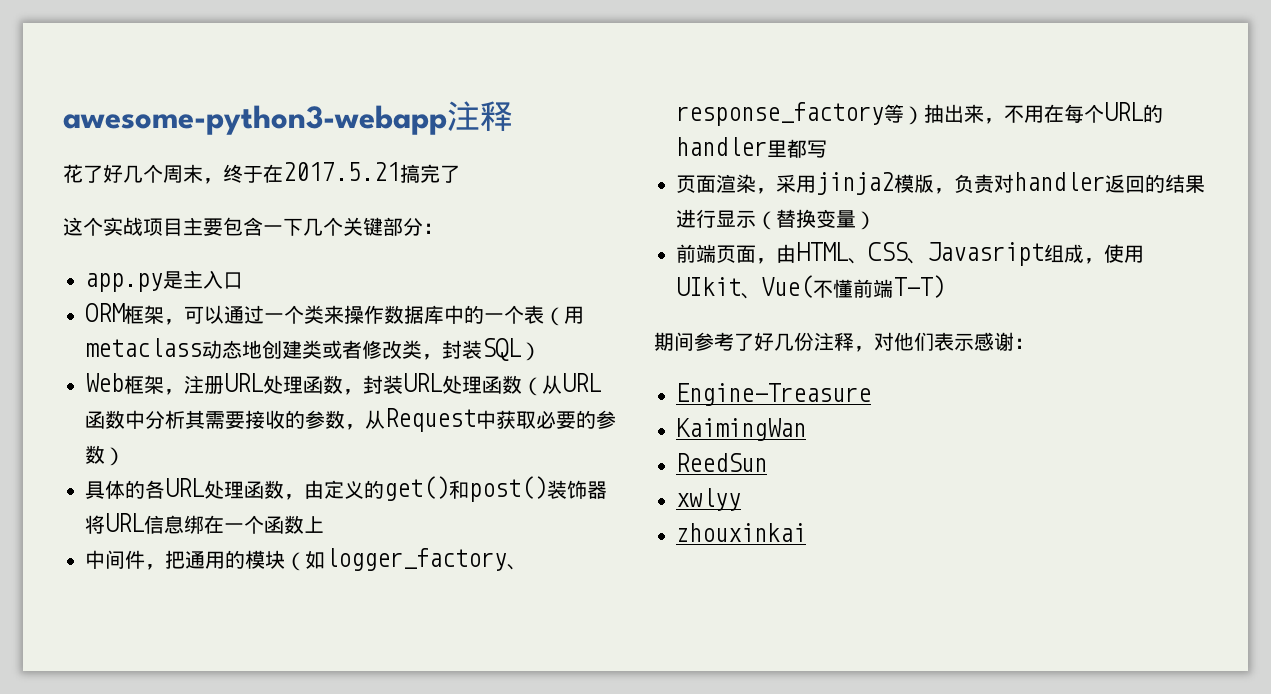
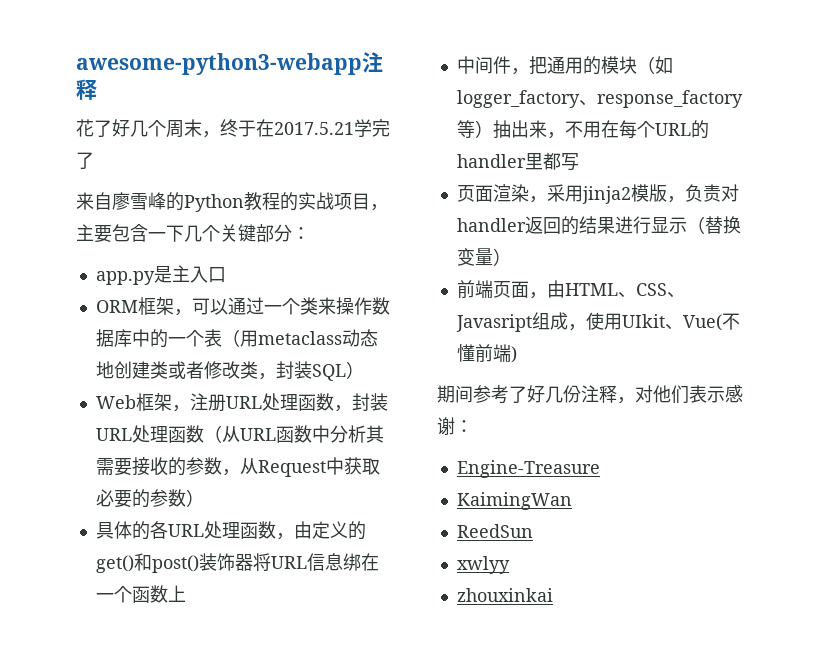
[400,164,420,183] 搞 -> [354,119,372,137] 学
[63,217,103,236] 这个 -> [76,192,298,212] 来自廖雪峰的Python教程的
(183, 227) none -> [370,204,388,211] ，
[893,275,945,298] T-T) -> [510,346,517,363] )

